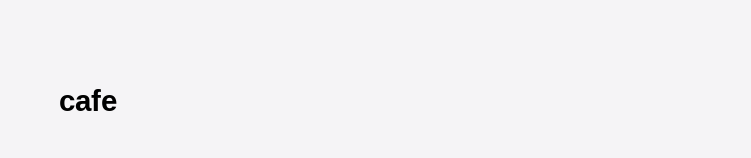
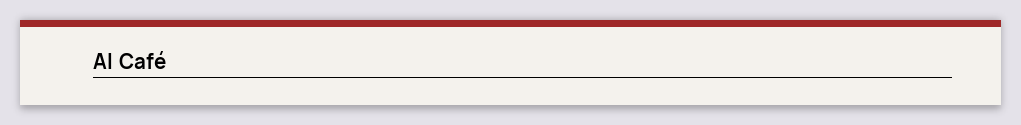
[59,89,117,111] cafe -> [93,51,166,69] AI Café

